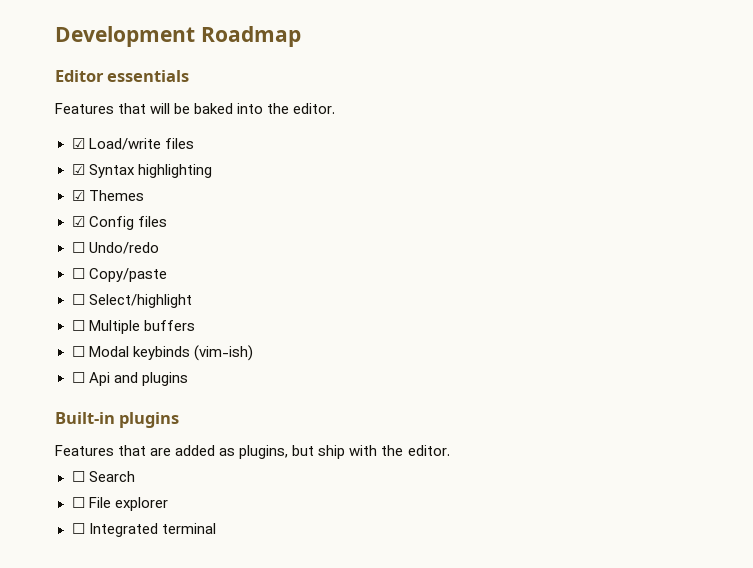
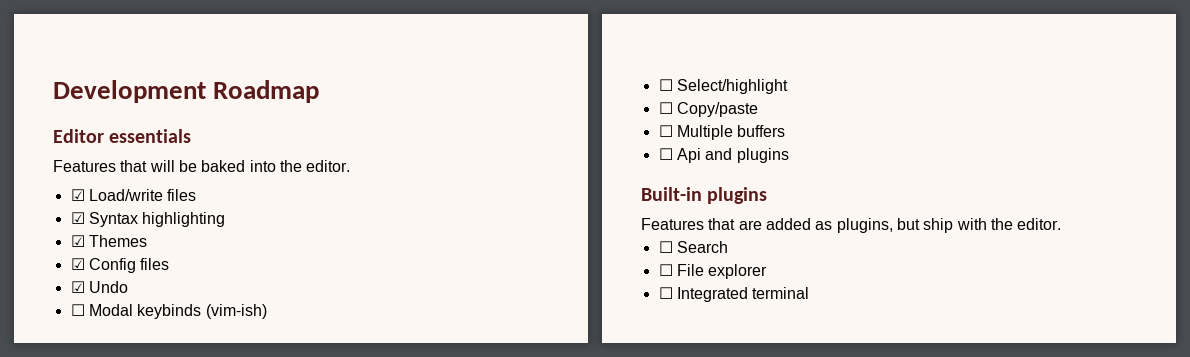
[71,242,159,254] // ☐ Undo/redo -> [70,281,128,293] [70,304,267,319] [658,79,788,94] // ☑ Undo // ☐ Modal keybinds (vim-ish) // ☐ Select/highlight
[71,294,192,308] // ☐ Select/highlight -> (758, 109) none
[71,345,253,361] // ☐ Modal keybinds (vim-ish) -> (786, 131) none

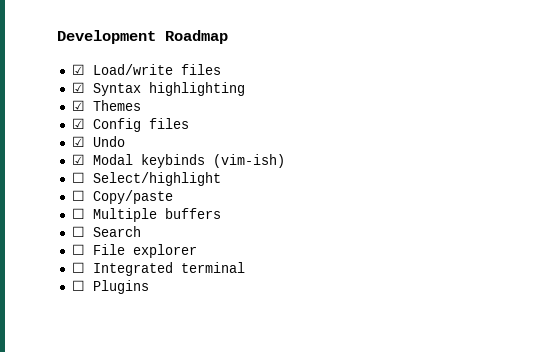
[53,129,192,143] [53,160,351,172] // Editor essentials // Features that will be baked into the editor. -> (228, 37) none
[70,304,85,316] ☐ -> [71,154,85,165] ☑
[658,148,789,163] [641,187,768,204] [641,218,1062,233] // ☐ Api and plugins // Built-in plugins // Features that are added as plugins, but ship with the editor. -> (221, 213) none
(810, 293) none -> [71,280,149,294] // ☐ Plugins

